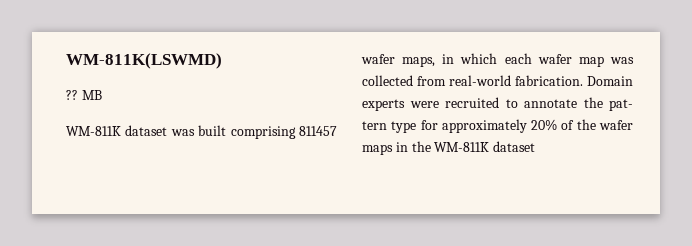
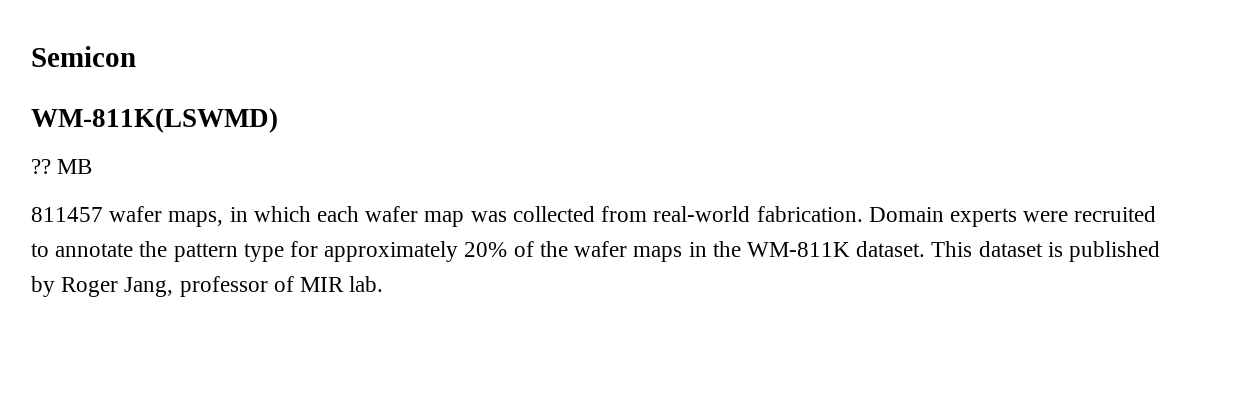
(66, 61) none -> [31,46,136,67] Semicon //
[66,125,296,139] WM-811K dataset was built comprising -> (93, 166) none
[609,99,633,111] [362,121,387,130] pat- tern -> [173,243,238,262] pattern
[493,141,536,152] dataset -> [856,241,1160,262] [31,276,384,297] dataset. This dataset is published by Roger Jang, professor of MIR lab.

